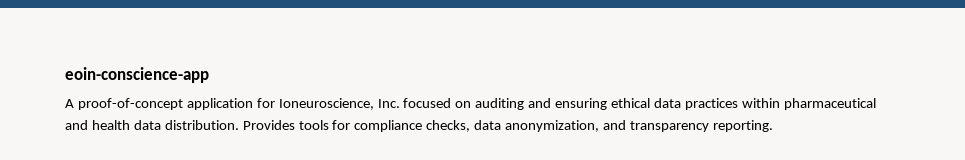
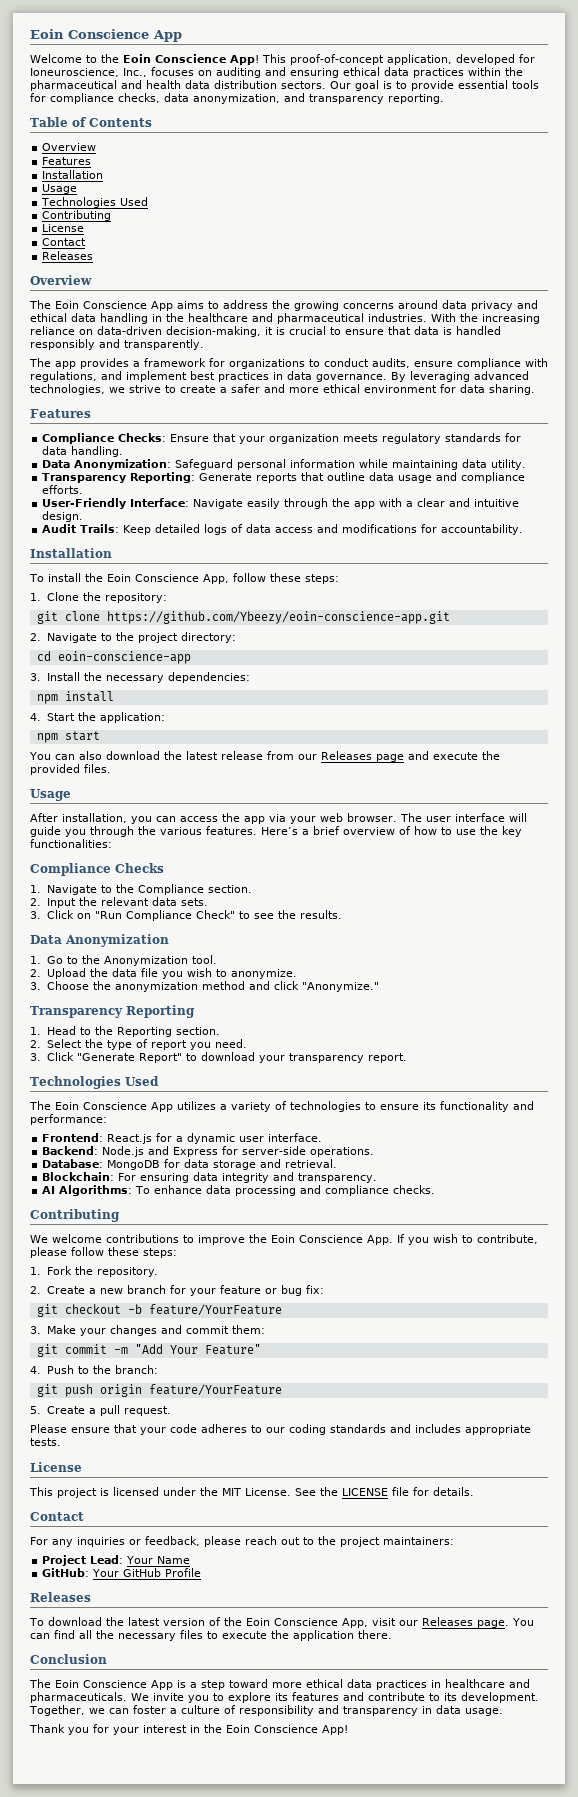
[65,67,209,83] [65,98,452,110] eoin-conscience-app // A proof-of-concept application for Ioneuroscience, Inc. focused -> [30,29,182,42] [30,54,535,65] [30,67,194,77] Eoin Conscience App // Welcome to the Eoin Conscience App! This proof-of-concept application, developed for Ioneuroscience, Inc., focuses
(780, 103) none -> [505,67,523,76] the
[164,120,295,130] distribution. Provides -> [214,80,508,91] distribution sectors. Our goal is to provide essential
(773, 126) none -> [30,117,152,127] [42,143,97,151] [42,157,92,165] [42,170,104,179] [42,184,78,194] [41,197,149,208] [42,210,112,221] [42,224,85,232] [42,238,87,246] [42,251,94,260] [30,275,92,285] [29,300,538,311] [30,313,540,324] [30,326,501,337] [30,339,204,350] [29,358,548,369] [30,371,529,382] [30,384,535,395] [30,409,91,418] [42,433,522,444] [42,446,124,457] [42,459,527,470] [42,472,526,483] [42,485,84,494] [42,498,520,509] [42,511,84,522] [42,524,524,535] [30,548,112,558] [29,573,339,584] [30,592,167,603] [36,611,450,624] [30,632,236,643] [36,651,191,664] [30,672,250,683] [36,691,114,704] [30,712,165,723] [36,731,100,743] [29,751,500,762] [30,764,111,775] [30,789,71,801] [30,813,527,824] [30,826,522,837] [30,839,112,848] [30,863,164,876] [30,884,252,895] [30,897,208,908] [30,910,342,921] [30,934,169,947] [30,955,217,966] [30,968,297,979] [30,981,379,992] [30,1005,195,1018] [30,1026,220,1037] [30,1039,247,1050] [30,1052,407,1063] [30,1076,159,1089] [29,1101,534,1112] [30,1114,107,1125] [42,1133,323,1144] [42,1146,375,1157] [42,1159,338,1170] [42,1172,378,1183] [42,1185,436,1196] [30,1209,120,1222] [30,1234,538,1245] [30,1247,177,1258] [30,1266,159,1277] [30,1285,324,1296] [36,1304,282,1317] [30,1325,265,1336] [36,1344,261,1357] [30,1365,158,1374] [36,1384,282,1397] [30,1405,171,1416] [30,1424,531,1435] [30,1438,61,1446] [30,1462,82,1472] [29,1487,474,1498] [30,1512,84,1521] [30,1536,454,1547] [42,1555,191,1566] [42,1568,202,1577] [30,1592,91,1602] [29,1617,534,1628] [30,1630,392,1641] [30,1654,107,1664] [29,1679,530,1690] [30,1692,539,1703] [29,1705,503,1716] [29,1724,348,1735] // Table of Contents // Overview // Features // Installation // Usage // Technologies Used // Contributing // License // Contact // Releases // Overview // The Eoin Conscience App aims to address the growing concerns around data privacy and ethical data handling in the healthcare and pharmaceutical industries. With the increasing reliance on data-driven decision-making, it is crucial to ensure that data is handled responsibly and transparently. // The app provides a framework for organizations to conduct audits, ensure compliance with regulations, and implement best practices in data governance. By leveraging advanced technologies, we strive to create a safer and more ethical environment for data sharing. // Features // Compliance Checks: Ensure that your organization meets regulatory standards for data handling. // Data Anonymization: Safeguard personal information while maintaining data utility. // Transparency Reporting: Generate reports that outline data usage and compliance efforts. // User-Friendly Interface: Navigate easily through the app with a clear and intuitive design. // Audit Trails: Keep detailed logs of data access and modifications for accountability. // Installation // To install the Eoin Conscience App, follow these steps: // 1. Clone the repository: // git clone https://github.com/Ybeezy/eoin-conscience-app.git // 2. Navigate to the project directory: // cd eoin-conscience-app // 3. Install the necessary dependencies: // npm install // 4. Start the application: // npm start // You can also download the latest release from our Releases page and execute the provided files. // Usage // After installation, you can access the app via your web browser. The user interface will guide you through the various features. Here’s a brief overview of how to use the key functionalities: // Compliance Checks // 1. Navigate to the Compliance section. // 2. Input the relevant data sets. // 3. Click on "Run Compliance Check" to see the results. // Data Anonymization // 1. Go to the Anonymization tool. // 2. Upload the data file you wish to anonymize. // 3. Choose the anonymization method and click "Anonymize." // Transparency Reporting // 1. Head to the Reporting section. // 2. Select the type of report you need. // 3. Click "Generate Report" to download your transparency report. // Technologies Used // The Eoin Conscience App utilizes a variety of technologies to ensure its functionality and performance: // Frontend: React.js for a dynamic user interface. // Backend: Node.js and Express for server-side operations. // Database: MongoDB for data storage and retrieval. // Blockchain: For ensuring data integrity and transparency. // AI Algorithms: To enhance data processing and compliance checks. // Contributing // We welcome contributions to improve the Eoin Conscience App. If you wish to contribute, please follow these steps: // 1. Fork the repository. // 2. Create a new branch for your feature or bug fix: // git checkout -b feature/YourFeature // 3. Make your changes and commit them: // git commit -m "Add Your Feature" // 4. Push to the branch: // git push origin feature/YourFeature // 5. Create a pull request. // Please ensure that your code adheres to our coding standards and includes appropriate tests. // License // This project is licensed under the MIT License. See the LICENSE file for details. // Contact // For any inquiries or feedback, please reach out to the project maintainers: // Project Lead: Your Name // GitHub: Your GitHub Profile // Releases // To download the latest version of the Eoin Conscience App, visit our Releases page. You can find all the necessary files to execute the application there. // Conclusion // The Eoin Conscience App is a step toward more ethical data practices in healthcare and pharmaceuticals. We invite you to explore its features and contribute to its development. Together, we can foster a culture of responsibility and transparency in data usage. // Thank you for your interest in the Eoin Conscience App!

